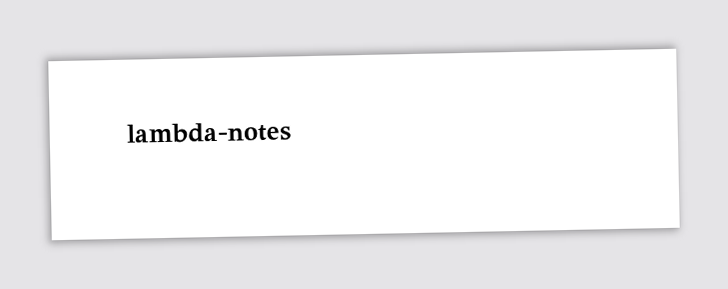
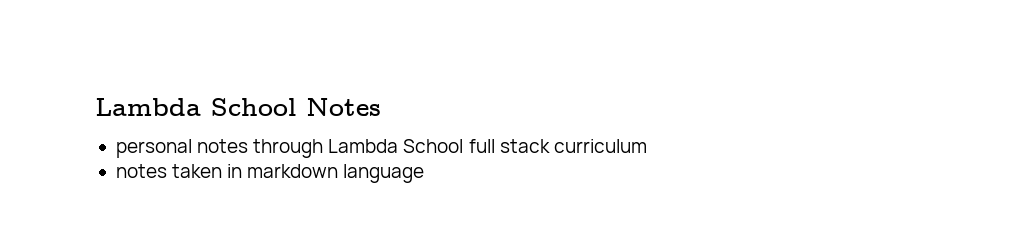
[126,121,291,144] lambda-notes -> [95,98,381,116] [115,139,647,158] [115,164,425,183] Lambda School Notes // personal notes through Lambda School full stack curriculum // notes taken in markdown language

